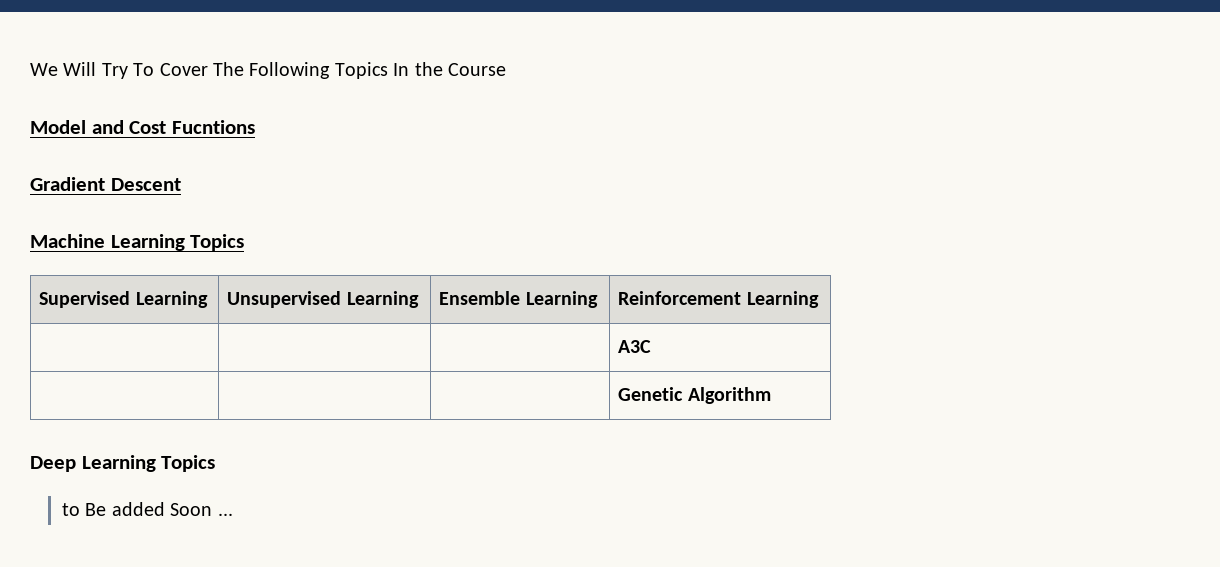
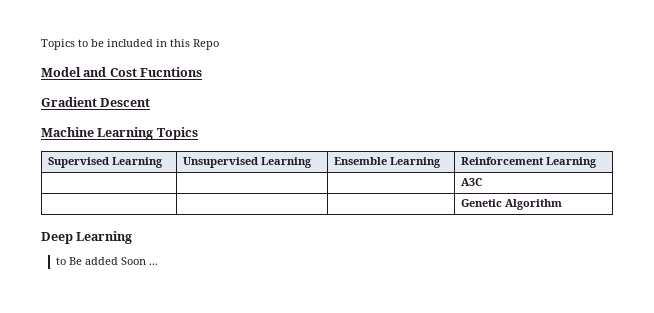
[30,62,506,79] We Will Try To Cover The Following Topics In the Course -> [41,39,219,50] Topics to be included in this Repo
[161,455,216,472] Topics -> (133, 237) none

